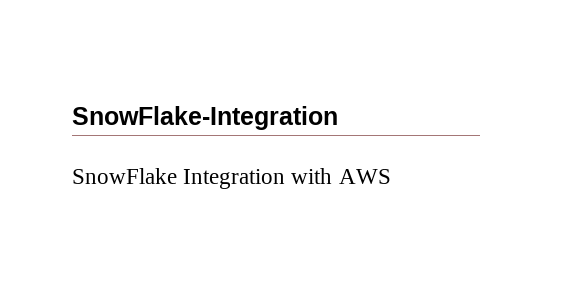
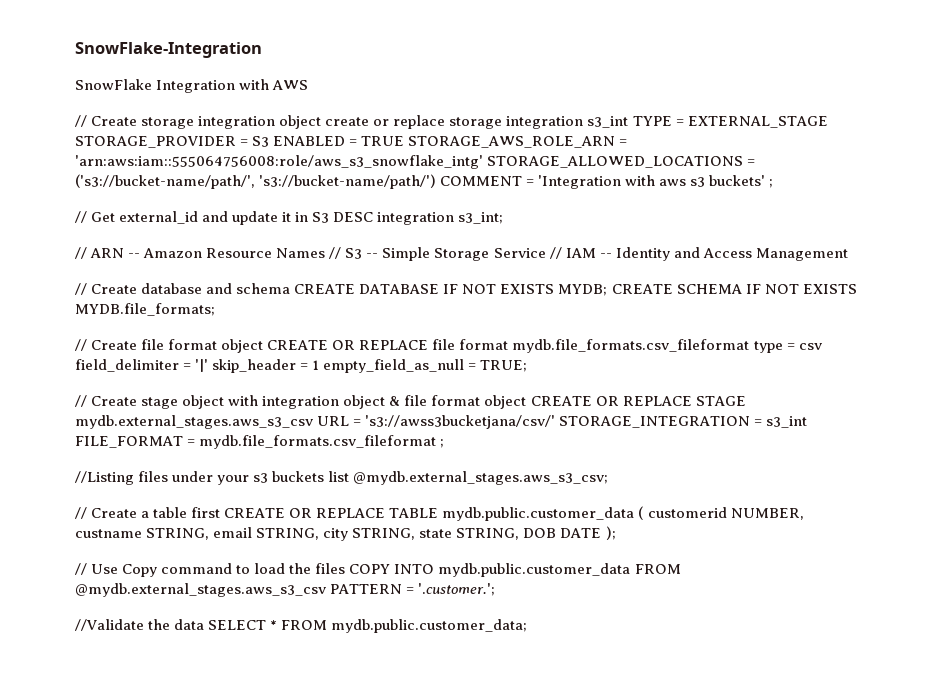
(391, 176) none -> [75,115,828,129] [75,136,628,148] [75,155,756,169] [75,174,774,189] [75,211,504,225] [75,247,848,261] [75,283,857,296] [75,303,215,316] [75,339,823,353] [75,359,528,373] [75,395,746,409] [75,415,808,429] [75,435,445,449] [75,471,609,485] [75,506,804,521] [75,526,616,541] [75,563,681,577] [75,583,496,597] [75,619,528,633] // // Create storage integration object create or replace storage integration s3_int TYPE = EXTERNAL_STAGE STORAGE_PROVIDER = S3 ENABLED = TRUE STORAGE_AWS_ROLE_ARN = 'arn:aws:iam::555064756008:role/aws_s3_snowflake_intg' STORAGE_ALLOWED_LOCATIONS = ('s3://bucket-name/path/', 's3://bucket-name/path/') COMMENT = 'Integration with aws s3 buckets' ; // // Get external_id and update it in S3 DESC integration s3_int; // // ARN -- Amazon Resource Names // S3 -- Simple Storage Service // IAM -- Identity and Access Management // // Create database and schema CREATE DATABASE IF NOT EXISTS MYDB; CREATE SCHEMA IF NOT EXISTS MYDB.file_formats; // // Create file format object CREATE OR REPLACE file format mydb.file_formats.csv_fileformat type = csv field_delimiter = '|' skip_header = 1 empty_field_as_null = TRUE; // // Create stage object with integration object & file format object CREATE OR REPLACE STAGE mydb.external_stages.aws_s3_csv URL = 's3://awss3bucketjana/csv/' STORAGE_INTEGRATION = s3_int FILE_FORMAT = mydb.file_formats.csv_fileformat ; // //Listing files under your s3 buckets list @mydb.external_stages.aws_s3_csv; // // Create a table first CREATE OR REPLACE TABLE mydb.public.customer_data ( customerid NUMBER, custname STRING, email STRING, city STRING, state STRING, DOB DATE ); // // Use Copy command to load the files COPY INTO mydb.public.customer_data FROM @mydb.external_stages.aws_s3_csv PATTERN = '.customer.'; // //Validate the data SELECT * FROM mydb.public.customer_data;

